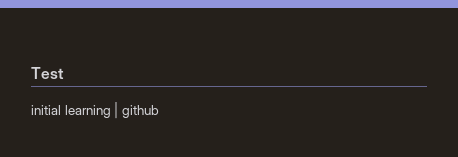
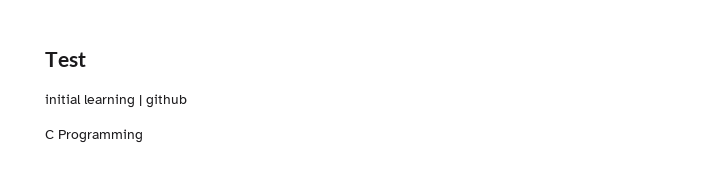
(159, 111) none -> [45,129,143,143] // C Programming

